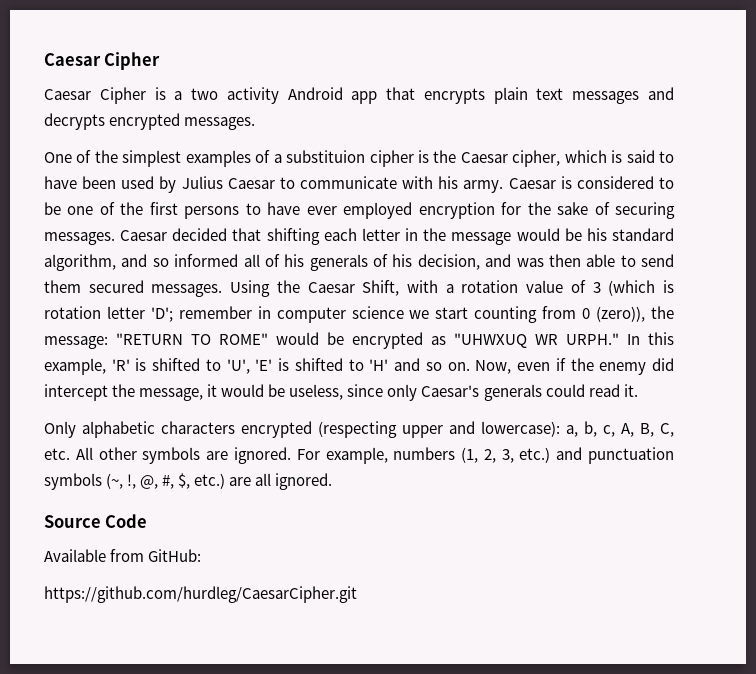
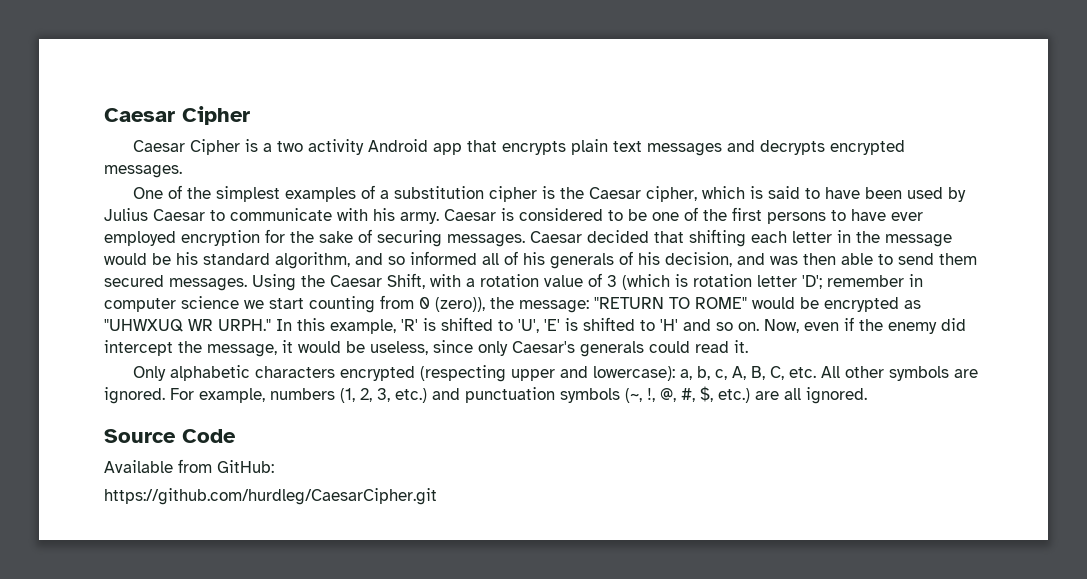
[286,150,366,163] substituion -> [394,186,485,199] substitution

